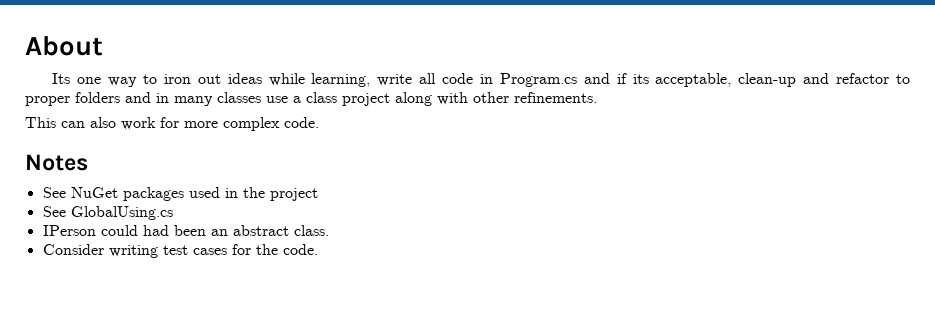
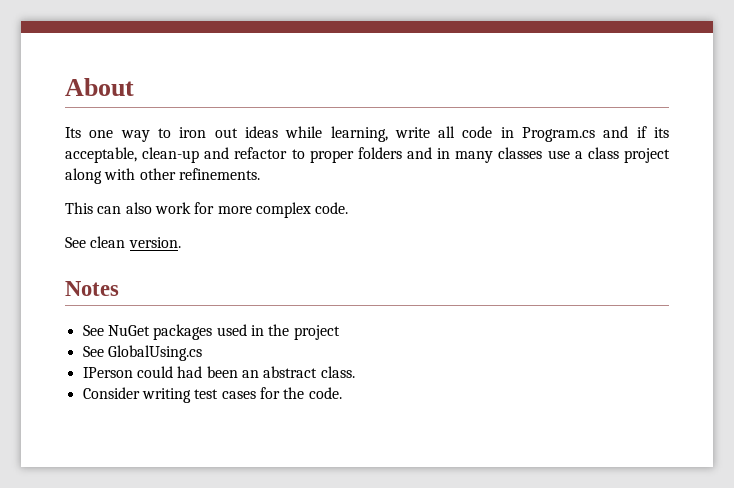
(319, 122) none -> [65,236,181,248] // See clean version.

